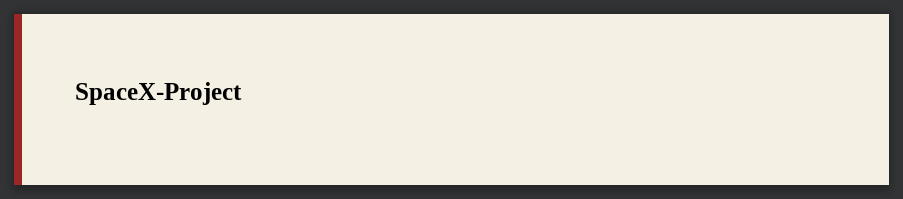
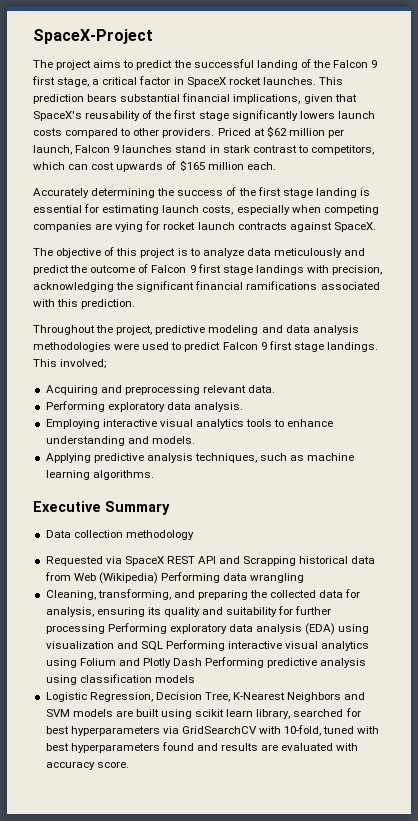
(242, 93) none -> [33,59,378,70] [32,76,343,87] [33,93,357,104] [33,110,375,121] [33,126,344,138] [33,145,374,155] [33,160,276,172] [33,187,370,198] [33,204,379,215] [33,221,376,232] [33,247,366,258] [33,264,383,275] [33,281,380,292] [33,299,136,309] [33,325,359,335] [33,341,378,352] [33,359,108,369] [45,385,276,395] [45,401,243,412] [45,419,334,429] [45,436,195,446] [45,453,355,463] [45,470,154,480] [33,501,170,515] [45,530,194,540] [45,556,376,566] [44,572,305,584] [45,589,361,600] [45,606,332,617] [45,623,370,635] [45,640,370,651] [45,657,367,668] [45,674,195,685] [45,692,366,702] [45,708,361,719] [45,725,380,736] [45,742,359,753] [45,761,129,770] // The project aims to predict the successful landing of the Falcon 9 first stage, a critical factor in SpaceX rocket launches. This prediction bears substantial financial implications, given that SpaceX's reusability of the first stage significantly lowers launch costs compared to other providers. Priced at $62 million per launch, Falcon 9 launches stand in stark contrast to competitors, which can cost upwards of $165 million each. // Accurately determining the success of the first stage landing is essential for estimating launch costs, especially when competing companies are vying for rocket launch contracts against SpaceX. // The objective of this project is to analyze data meticulously and predict the outcome of Falcon 9 first stage landings with precision, acknowledging the significant financial ramifications associated with this prediction. // Throughout the project, predictive modeling and data analysis methodologies were used to predict Falcon 9 first stage landings. This involved; // Acquiring and preprocessing relevant data. // Performing exploratory data analysis. // Employing interactive visual analytics tools to enhance understanding and models. // Applying predictive analysis techniques, such as machine learning algorithms. // Executive Summary // Data collection methodology // Requested via SpaceX REST API and Scrapping historical data from Web (Wikipedia) Performing data wrangling // Cleaning, transforming, and preparing the collected data for analysis, ensuring its quality and suitability for further processing Performing exploratory data analysis (EDA) using visualization and SQL Performing interactive visual analytics using Folium and Plotly Dash Performing predictive analysis using classification models // Logistic Regression, Decision Tree, K-Nearest Neighbors and SVM models are built using scikit learn library, searched for best hyperparameters via GridSearchCV with 10-fold, tuned with best hyperparameters found and results are evaluated with accuracy score.

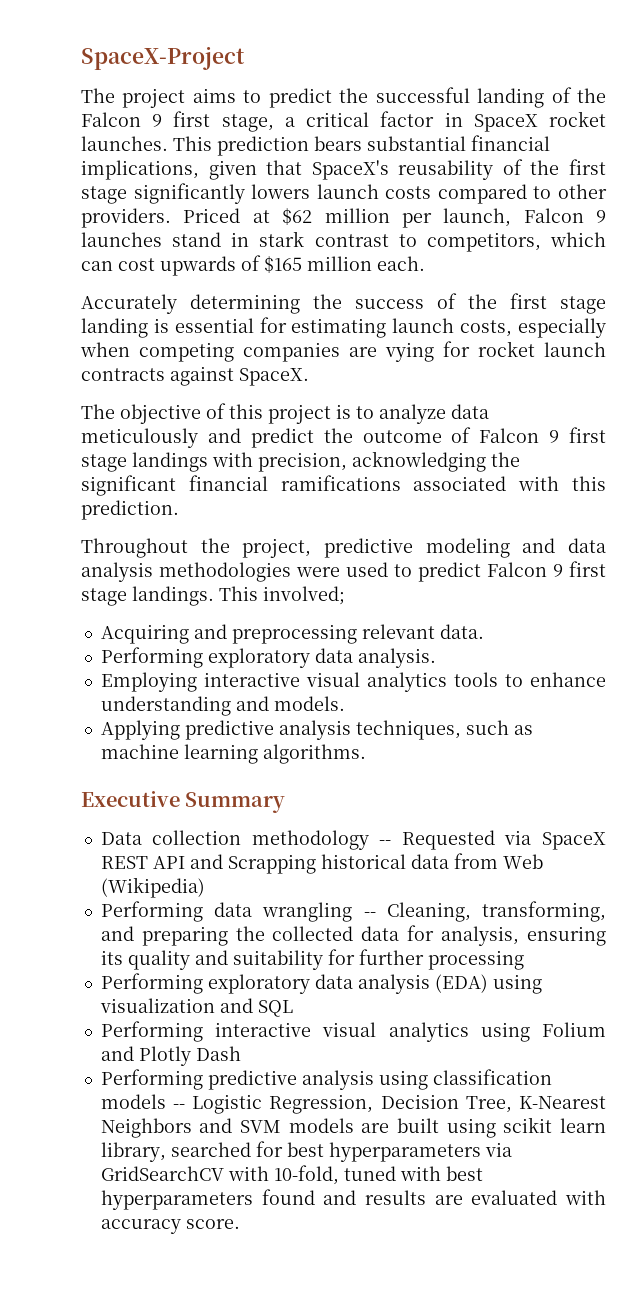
(194, 535) // -> [379,840,392,845] --
(158, 578) none -> (205, 887) //
(305, 578) // -> [363,912,376,917] --
(105, 629) none -> (524, 960) //
(163, 646) none -> (293, 1008) //
(203, 662) none -> (241, 1053) //
(195, 679) // -> [173,1104,185,1109] --

